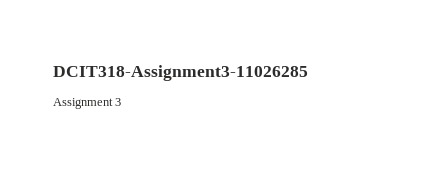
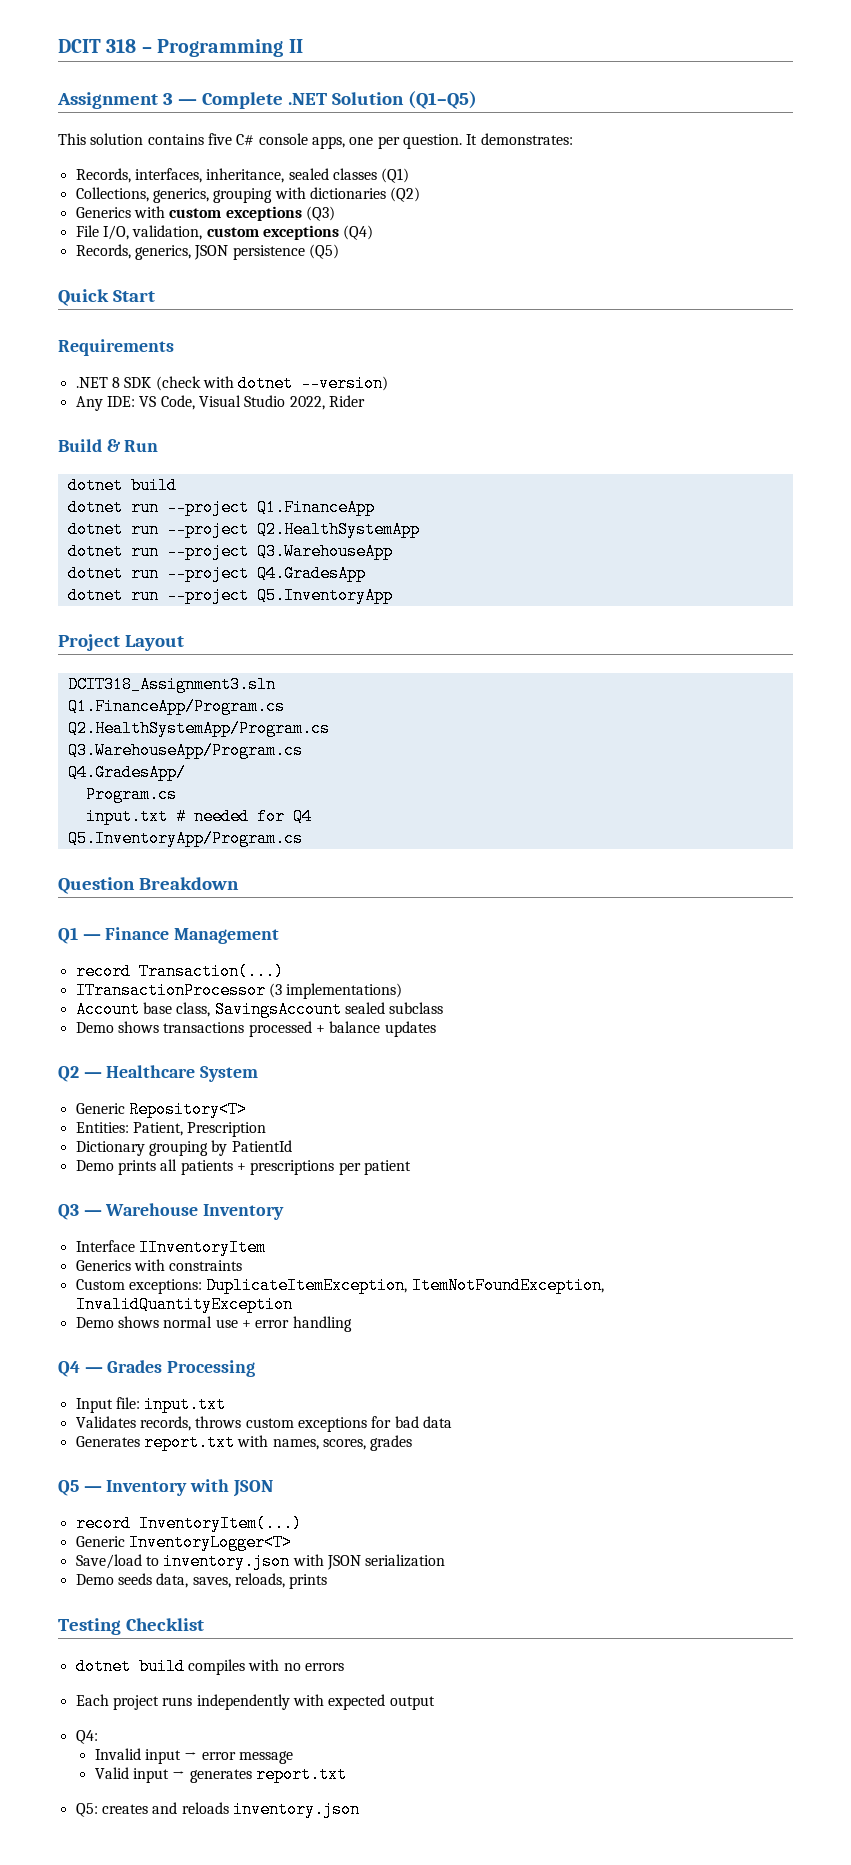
[53,65,308,81] [53,98,122,109] DCIT318-Assignment3-11026285 // Assignment 3 -> [58,39,303,57] [57,91,477,109] [58,133,573,149] [75,168,410,183] [75,187,421,203] [75,206,335,221] [75,225,374,240] [75,244,339,260] [58,289,155,306] [58,339,174,356] [75,375,389,392] [75,395,365,411] [58,439,159,452] [67,477,177,494] [67,499,375,516] [67,521,420,538] [67,543,393,560] [67,565,366,582] [67,587,393,604] [58,634,184,651] [67,676,276,693] [67,698,285,715] [67,720,330,737] [67,742,303,759] [67,764,186,781] [85,786,177,803] [85,808,312,825] [67,830,303,847] [58,877,239,894] [58,927,280,944] [75,963,284,980] [75,982,403,999] [75,1001,444,1018] [75,1021,436,1037] [58,1065,259,1082] [75,1101,247,1118] [75,1122,267,1137] [75,1140,292,1156] [75,1159,411,1175] [58,1203,285,1220] [75,1239,266,1256] [75,1259,243,1271] [75,1277,604,1294] [75,1296,293,1313] [75,1316,352,1332] [58,1360,256,1377] [75,1396,227,1413] [75,1416,452,1432] [75,1434,413,1451] [58,1479,273,1497] [75,1515,302,1532] [75,1534,292,1551] [75,1553,446,1570] [75,1573,328,1589] [58,1618,204,1635] [75,1658,344,1675] [75,1694,435,1710] [75,1730,98,1744] [94,1748,293,1764] [94,1766,347,1783] [75,1801,360,1818] DCIT 318 – Programming II // Assignment 3 — Complete .NET Solution (Q1–Q5) // This solution contains five C# console apps, one per question. It demonstrates: // Records, interfaces, inheritance, sealed classes (Q1) // Collections, generics, grouping with dictionaries (Q2) // Generics with custom exceptions (Q3) // File I/O, validation, custom exceptions (Q4) // Records, generics, JSON persistence (Q5) // Quick Start // Requirements // .NET 8 SDK (check with dotnet --version) // Any IDE: VS Code, Visual Studio 2022, Rider // Build & Run // dotnet build // dotnet run --project Q1.FinanceApp // dotnet run --project Q2.HealthSystemApp // dotnet run --project Q3.WarehouseApp // dotnet run --project Q4.GradesApp // dotnet run --project Q5.InventoryApp // Project Layout // DCIT318_Assignment3.sln // Q1.FinanceApp/Program.cs // Q2.HealthSystemApp/Program.cs // Q3.WarehouseApp/Program.cs // Q4.GradesApp/ // Program.cs // input.txt # needed for Q4 // Q5.InventoryApp/Program.cs // Question Breakdown // Q1 — Finance Management // record Transaction(...) // ITransactionProcessor (3 implementations) // Account base class, SavingsAccount sealed subclass // Demo shows transactions processed + balance updates // Q2 — Healthcare System // Generic Repository<T> // Entities: Patient, Prescription // Dictionary grouping by PatientId // Demo prints all patients + prescriptions per patient // Q3 — Warehouse Inventory // Interface IInventoryItem // Generics with constraints // Custom exceptions: DuplicateItemException, ItemNotFoundException, InvalidQuantityException // Demo shows normal use + error handling // Q4 — Grades Processing // Input file: input.txt // Validates records, throws custom exceptions for bad data // Generates report.txt with names, scores, grades // Q5 — Inventory with JSON // record InventoryItem(...) // Generic InventoryLogger<T> // Save/load to inventory.json with JSON serialization // Demo seeds data, saves, reloads, prints // Testing Checklist // dotnet build compiles with no errors // Each project runs independently with expected output // Q4: // Invalid input → error message // Valid input → generates report.txt // Q5: creates and reloads inventory.json

